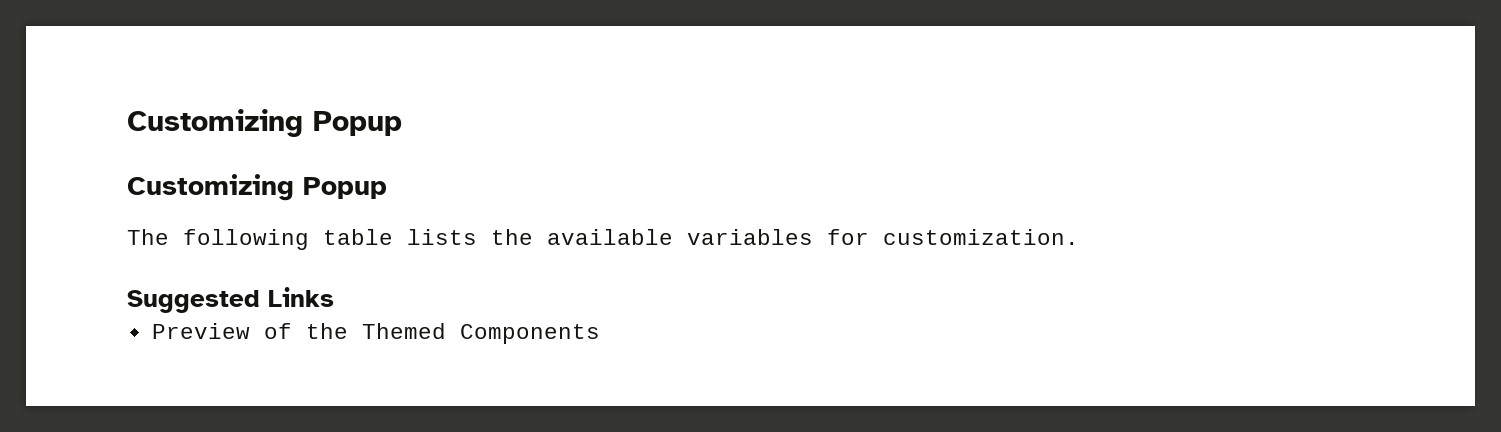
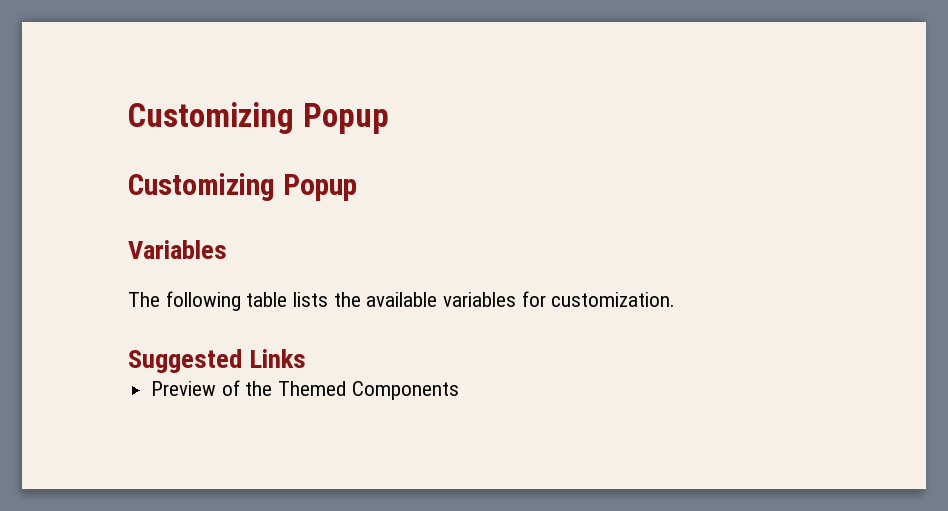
(387, 188) none -> [128,240,227,259] // Variables

